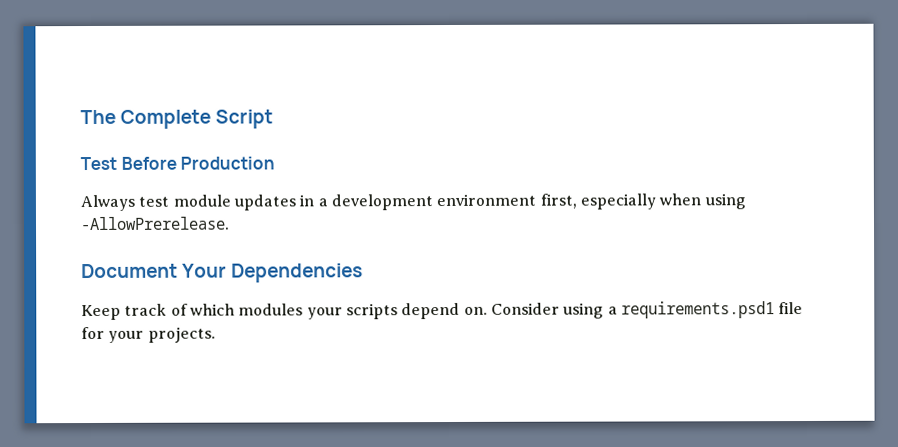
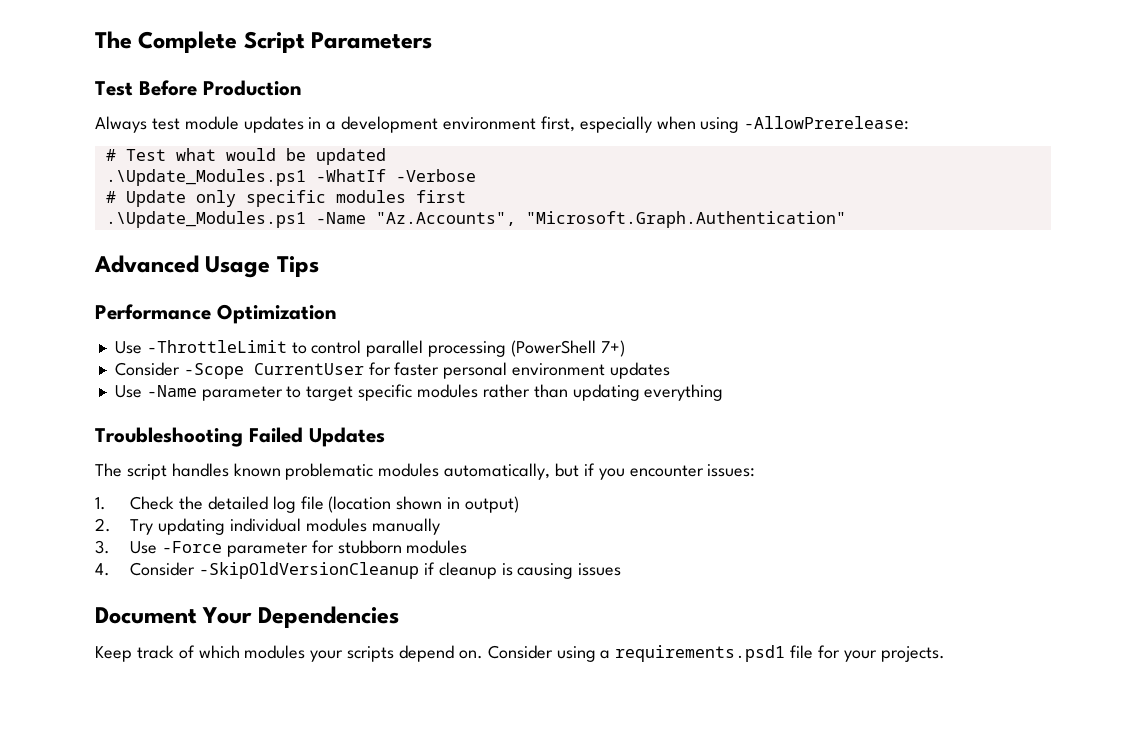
(274, 119) none -> [311,32,433,49] Parameters
[80,216,230,231] -AllowPrerelease. -> [744,116,910,130] [105,148,386,165] [105,169,476,186] [105,190,466,207] [105,211,846,228] [94,255,319,278] [95,304,337,324] [114,340,625,357] [114,362,670,379] [114,384,724,401] [95,427,385,447] [95,463,756,480] [95,496,519,513] [95,518,440,535] [95,540,468,557] [95,562,622,579] -AllowPrerelease: // # Test what would be updated // .\Update_Modules.ps1 -WhatIf -Verbose // # Update only specific modules first // .\Update_Modules.ps1 -Name "Az.Accounts", "Microsoft.Graph.Authentication" // Advanced Usage Tips // Performance Optimization // Use -ThrottleLimit to control parallel processing (PowerShell 7+) // Consider -Scope CurrentUser for faster personal environment updates // Use -Name parameter to target specific modules rather than updating everything // Troubleshooting Failed Updates // The script handles known problematic modules automatically, but if you encounter issues: // 1. Check the detailed log file (location shown in output) // 2. Try updating individual modules manually // 3. Use -Force parameter for stubborn modules // 4. Consider -SkipOldVersionCleanup if cleanup is causing issues

